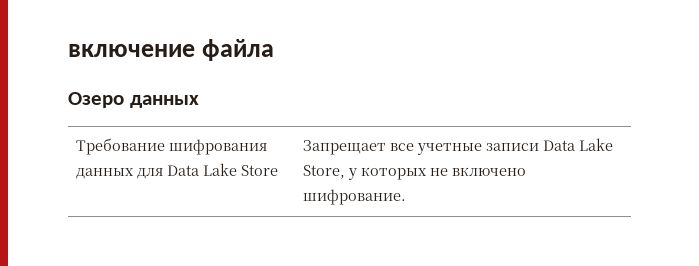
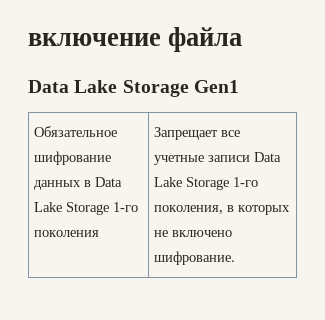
[68,92,199,108] [75,138,267,155] [75,163,278,179] Озеро данных // Требование шифрования данных для Data Lake Store -> [28,80,239,97] [33,126,117,137] [33,151,111,165] [33,177,122,190] [33,202,138,215] [33,230,99,237] Data Lake Storage Gen1 // Обязательное шифрование данных в Data Lake Storage 1-го поколения
[302,165,357,180] Store, у -> [185,177,258,190] [153,205,234,214] Storage 1-го поколения, в

